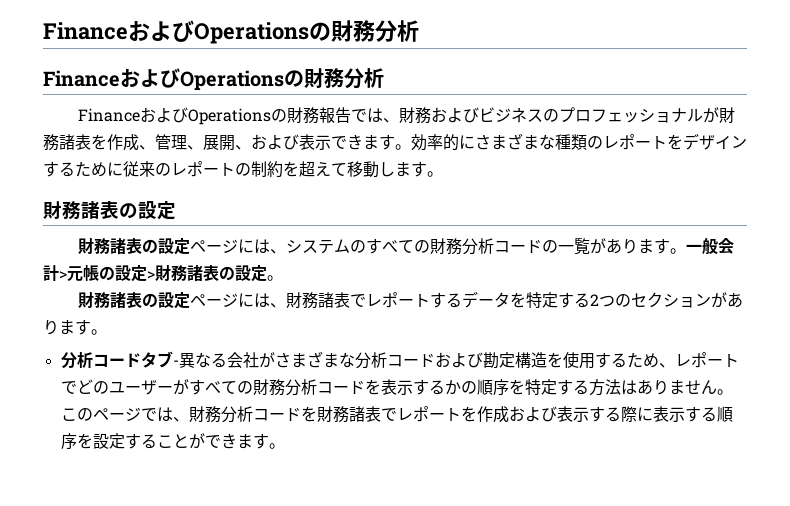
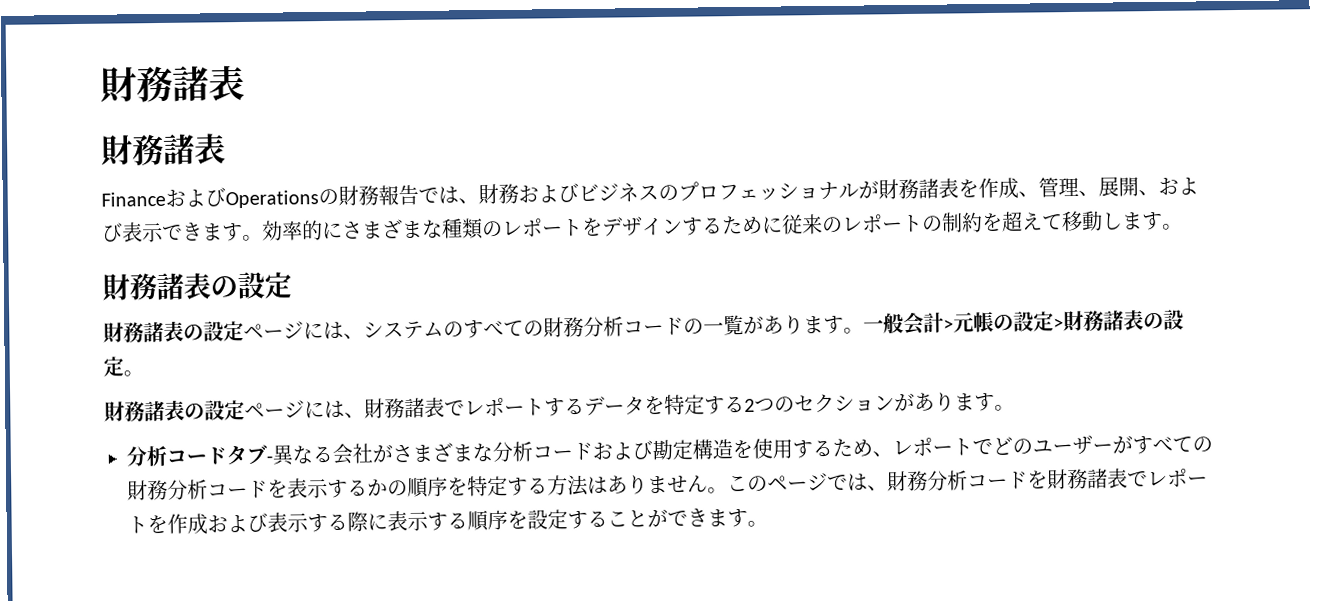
[43,20,419,44] [43,68,384,91] FinanceおよびOperationsの財務分析 // FinanceおよびOperationsの財務分析 -> [100,64,245,104] [100,133,226,167] 財務諸表 // 財務諸表

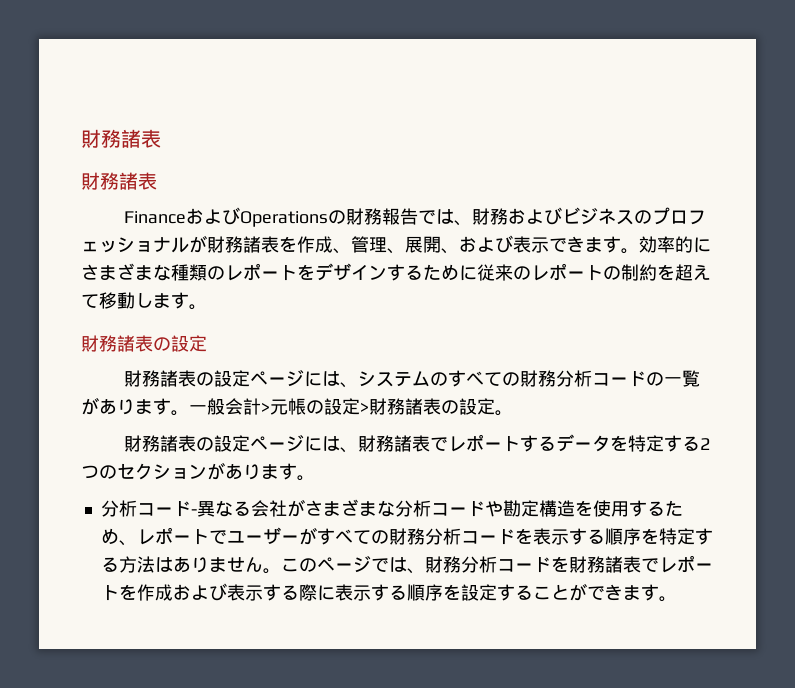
[226,444,267,466] タブ -> (191, 509) none
[592,440,653,460] および -> [484,501,503,517] や
[992,436,1033,455] どの -> (227, 537) none
[367,478,408,497] かの -> (605, 536) none

